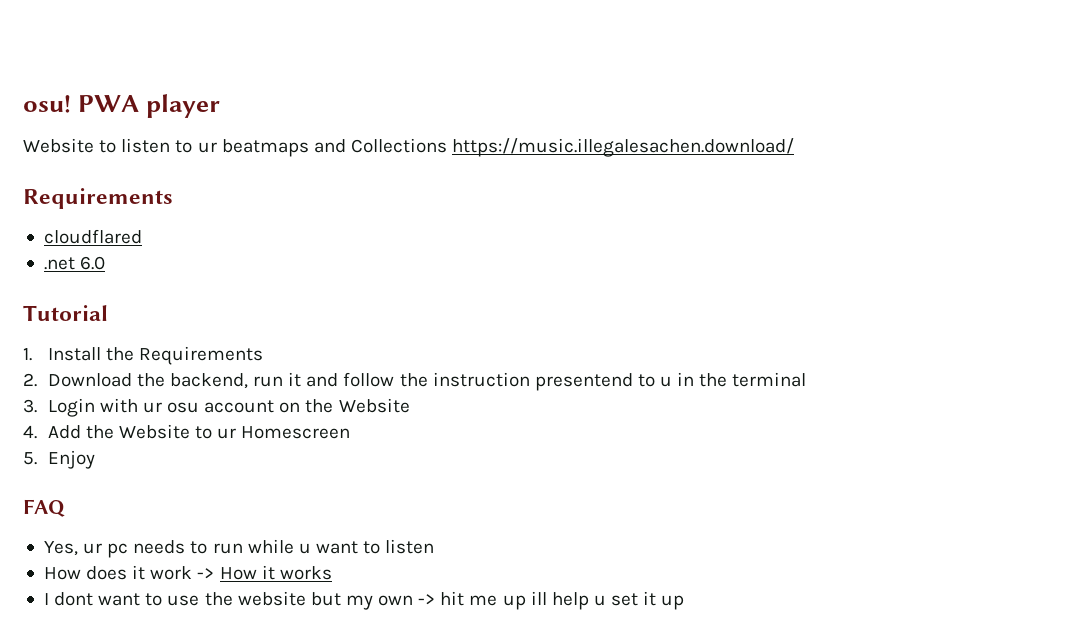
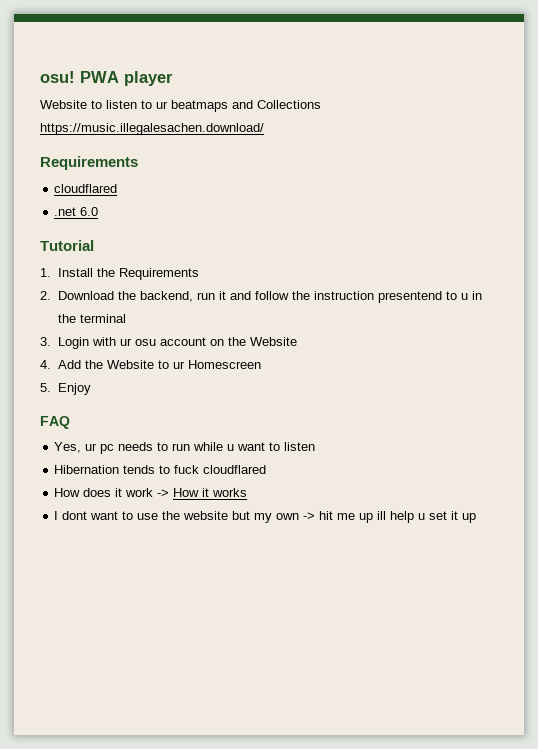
(435, 546) none -> [54,465,267,474] // Hibernation tends to fuck cloudflared

